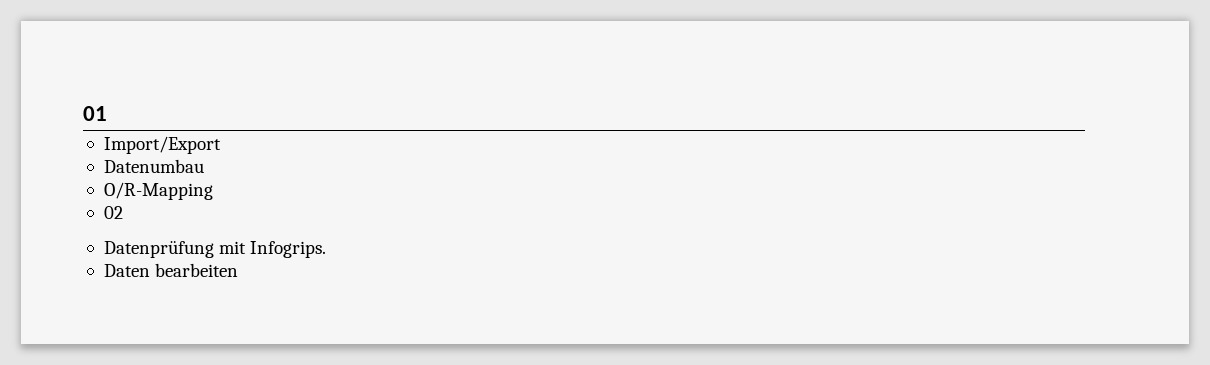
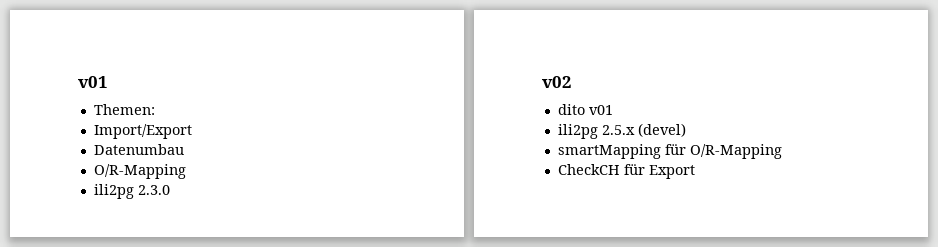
[83,106,107,121] 01 -> [78,76,108,88] [93,104,155,115] v01 // Themen:
[103,206,123,219] [103,241,327,258] [103,263,239,277] 02 // Datenprüfung mit Infogrips. // Daten bearbeiten -> [93,184,170,199] [542,76,572,88] [557,104,613,115] [557,123,686,139] [557,144,782,159] [557,164,695,179] ili2pg 2.3.0 // v02 // dito v01 // ili2pg 2.5.x (devel) // smartMapping für O/R-Mapping // CheckCH für Export

